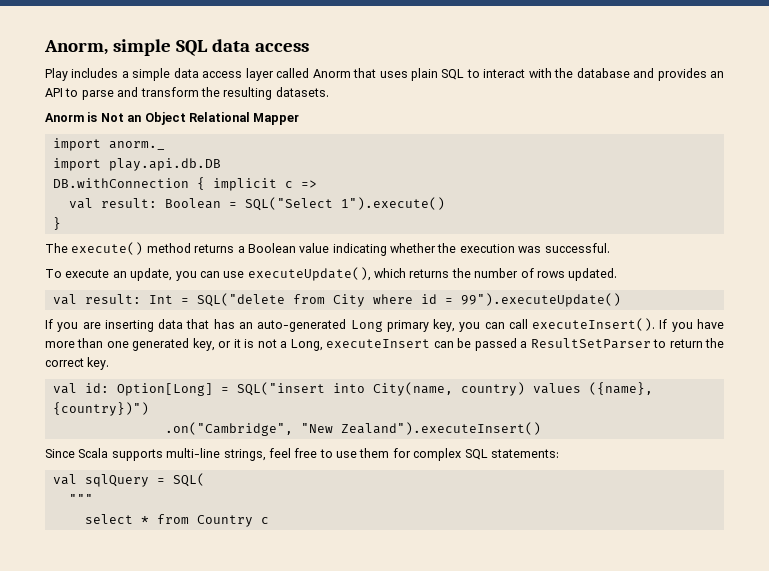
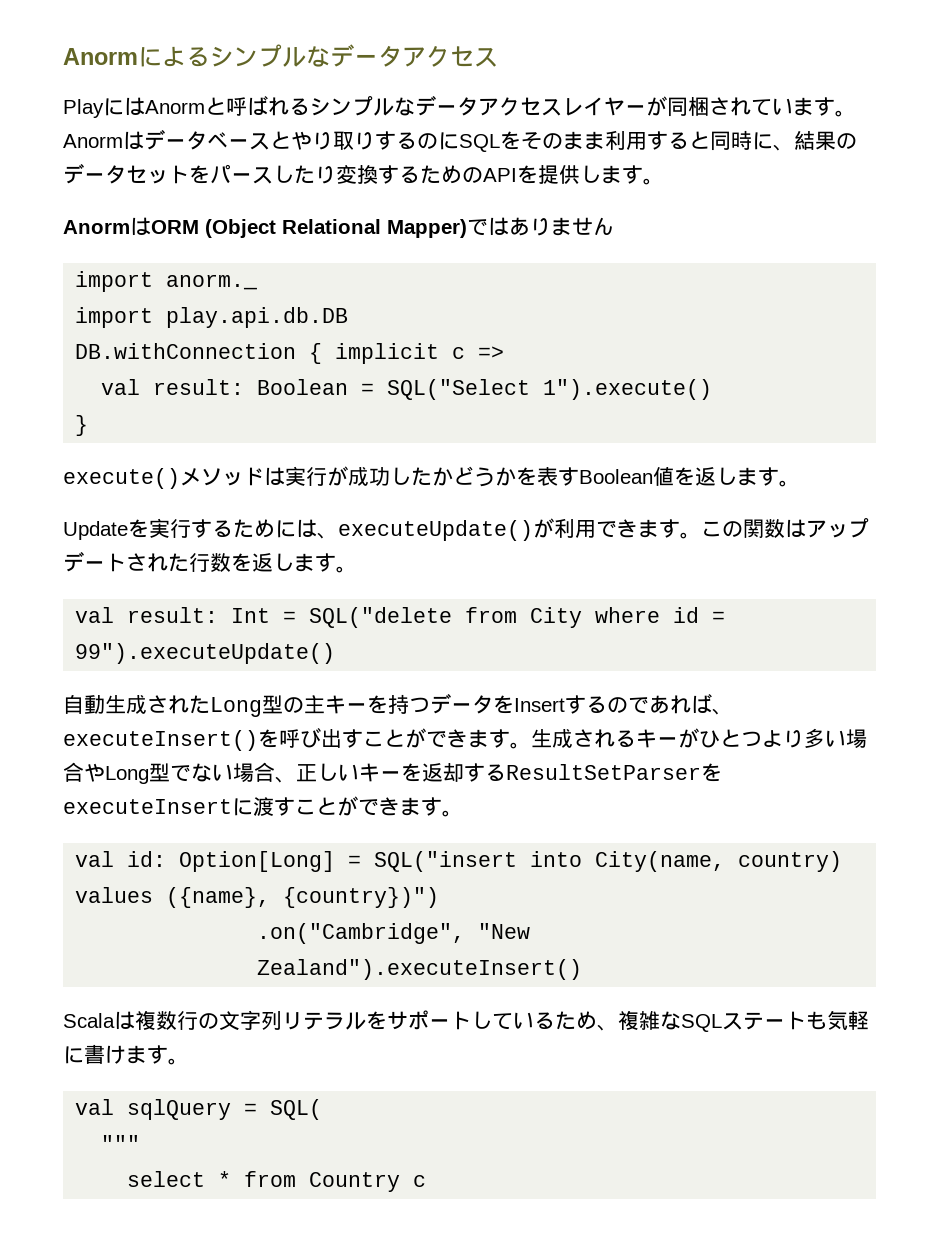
[44,39,309,56] [45,68,724,81] [45,87,329,100] [45,112,300,125] Anorm, simple SQL data access // Play includes a simple data access layer called Anorm that uses plain SQL to interact with the database and provides an API to parse and transform the resulting datasets. // Anorm is Not an Object Relational Mapper -> [63,44,498,67] [63,95,856,118] [63,129,857,152] [63,163,664,185] [63,217,614,238] Anormによるシンプルなデータアクセス // PlayにはAnormと呼ばれるシンプルなデータアクセスレイヤーが同梱されています。Anormはデータベースとやり取りするのにSQLをそのまま利用すると同時に、結果のデータセットをパースしたり変換するためのAPIを提供します。 // AnormはORM (Object Relational Mapper)ではありません
[45,242,610,256] [45,267,618,281] The execute() method returns a Boolean value indicating whether the execution was successful. // To execute an update, you can use executeUpdate(), which returns the number of rows updated. -> [63,466,800,489] [63,518,869,541] [63,551,357,573] execute()メソッドは実行が成功したかどうかを表すBoolean値を返します。 // Updateを実行するためには、executeUpdate()が利用できます。この関数はアップデートされた行数を返します。
[45,318,724,332] [45,338,725,351] [45,357,110,370] If you are inserting data that has an auto-generated Long primary key, you can call executeInsert(). If you have more than one generated key, or it is not a Long, executeInsert can be passed a ResultSetParser to return the correct key. -> [63,693,733,717] [63,728,867,751] [63,762,722,784] [63,796,463,817] 自動生成されたLong型の主キーを持つデータをInsertするのであれば、executeInsert()を呼び出すことができます。生成されるキーがひとつより多い場合やLong型でない場合、正しいキーを返却するResultSetParserをexecuteInsertに渡すことができます。
[45,448,559,461] Since Scala supports multi-line strings, feel free to use them for complex SQL statements: -> [63,1010,869,1032] [63,1044,189,1065] Scalaは複数行の文字列リテラルをサポートしているため、複雑なSQLステートも気軽に書けます。

